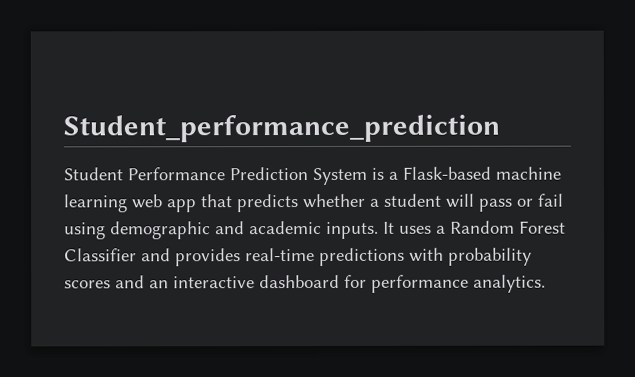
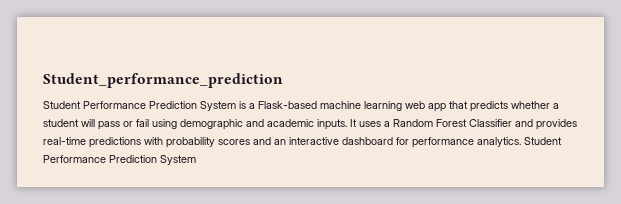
(546, 283) none -> [524,137,562,145] [43,155,196,165] Student Performance Prediction System

